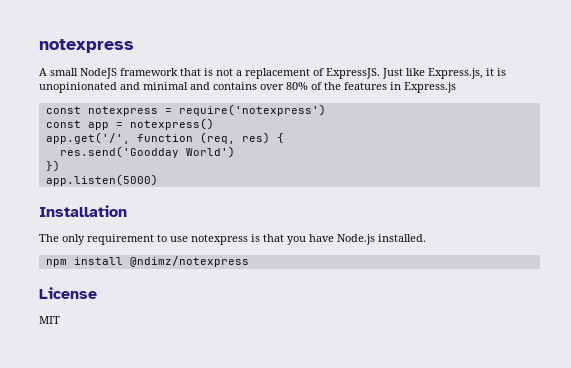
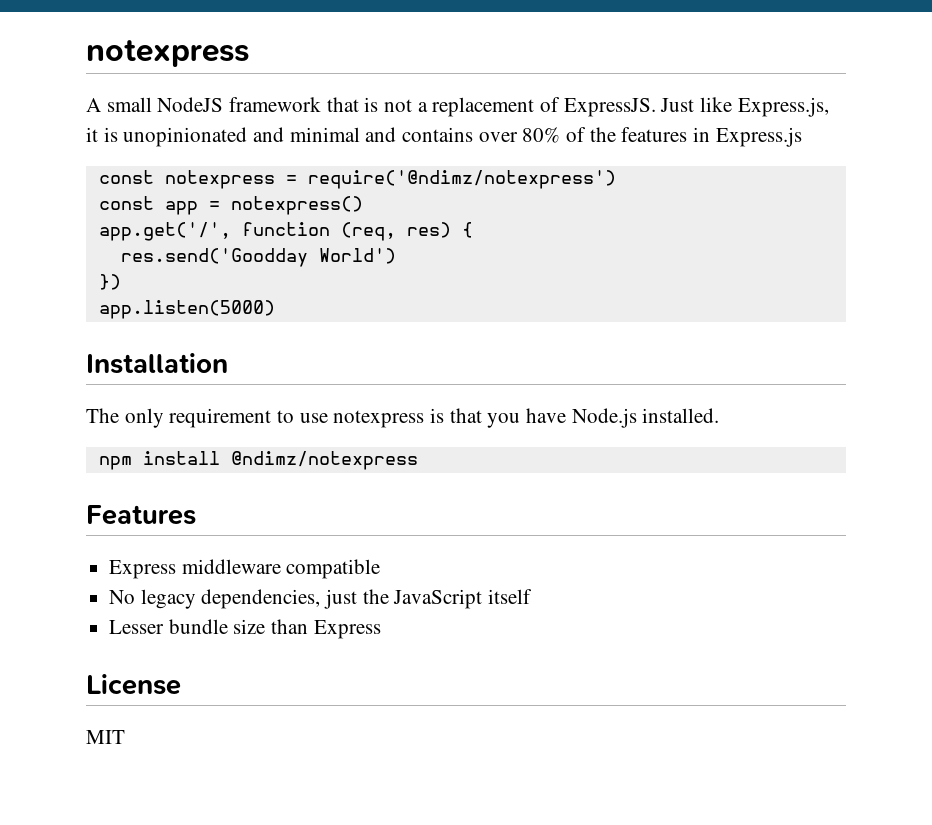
[178,104,326,116] require('notexpress') -> [307,170,616,189] require('@ndimz/notexpress')
(249, 261) none -> [86,505,196,525] [109,559,381,579] [109,589,533,609] [109,619,381,639] // Features // Express middleware compatible // No legacy dependencies, just the JavaScript itself // Lesser bundle size than Express

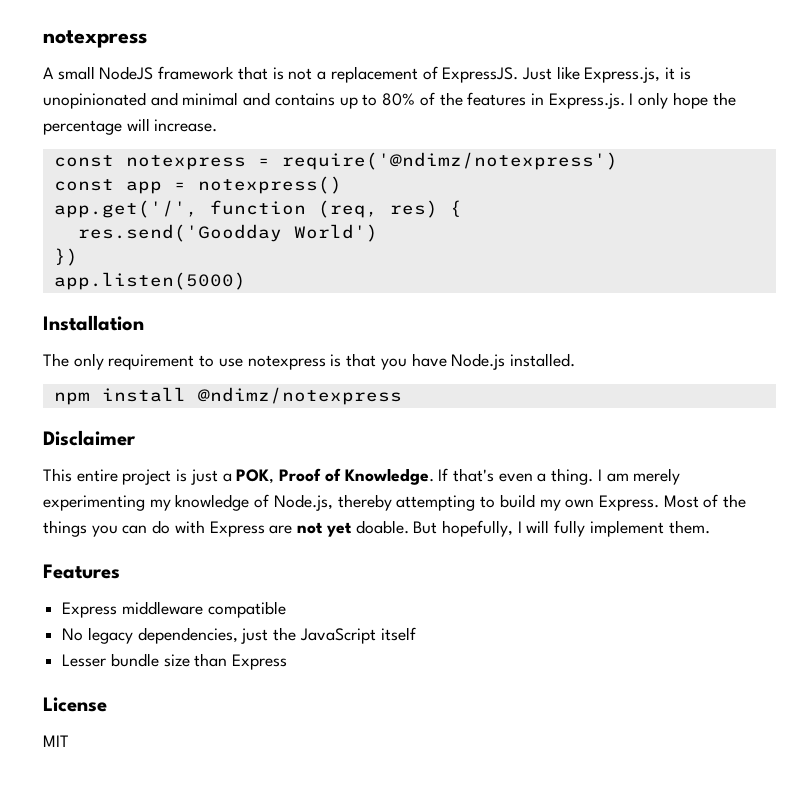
[478,132,518,142] over -> [339,94,378,109] up to
[715,127,802,147] Express.js -> [548,92,736,109] [43,118,218,135] Express.js. I only hope the percentage will increase.
(418, 460) none -> [43,430,136,446] [43,468,681,485] [43,494,747,511] [43,520,710,537] // Disclaimer // This entire project is just a POK, Proof of Knowledge. If that's even a thing. I am merely experimenting my knowledge of Node.js, thereby attempting to build my own Express. Most of the things you can do with Express are not yet doable. But hopefully, I will fully implement them.

